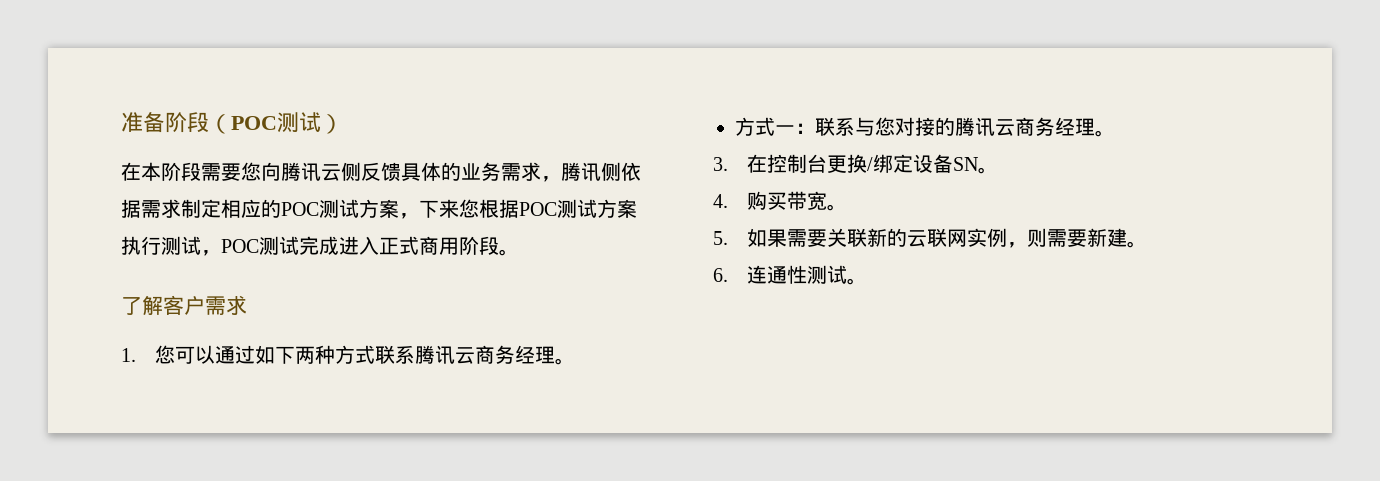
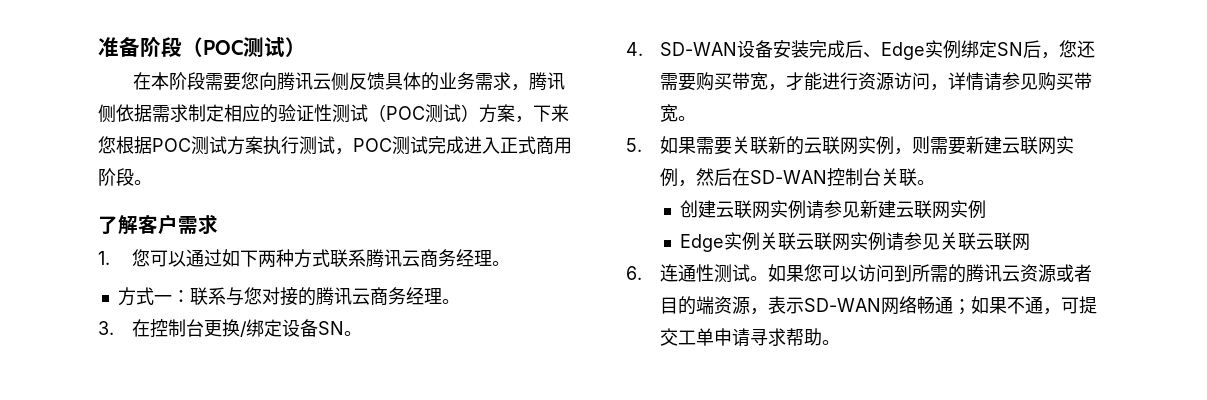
[281,199,359,218] POC测试 -> [278,104,479,123] 验证性测试（POC测试）
(728, 201) none -> [660,40,1096,60] [660,72,1039,91] SD-WAN设备安装完成后、Edge实例绑定SN后，您还需要购买带宽，才能进行资源访问，详情请参见
[1127,241,1148,248] [713,265,848,284] 。 // 6.连通性测试 -> [1002,136,1075,155] [660,168,936,187] [679,200,986,219] [679,232,1030,252] [626,264,1093,283] [660,296,1098,315] [660,328,823,347] 云联网实例，然后在SD-WAN控制台关联。 // 创建云联网实例请参见新建云联网实例 // Edge实例关联云联网实例请参见关联云联网 // 6.连通性测试。如果您可以访问到所需的腾讯云资源或者目的端资源，表示SD-WAN网络畅通；如果不通，可提交工单申请寻求帮助

